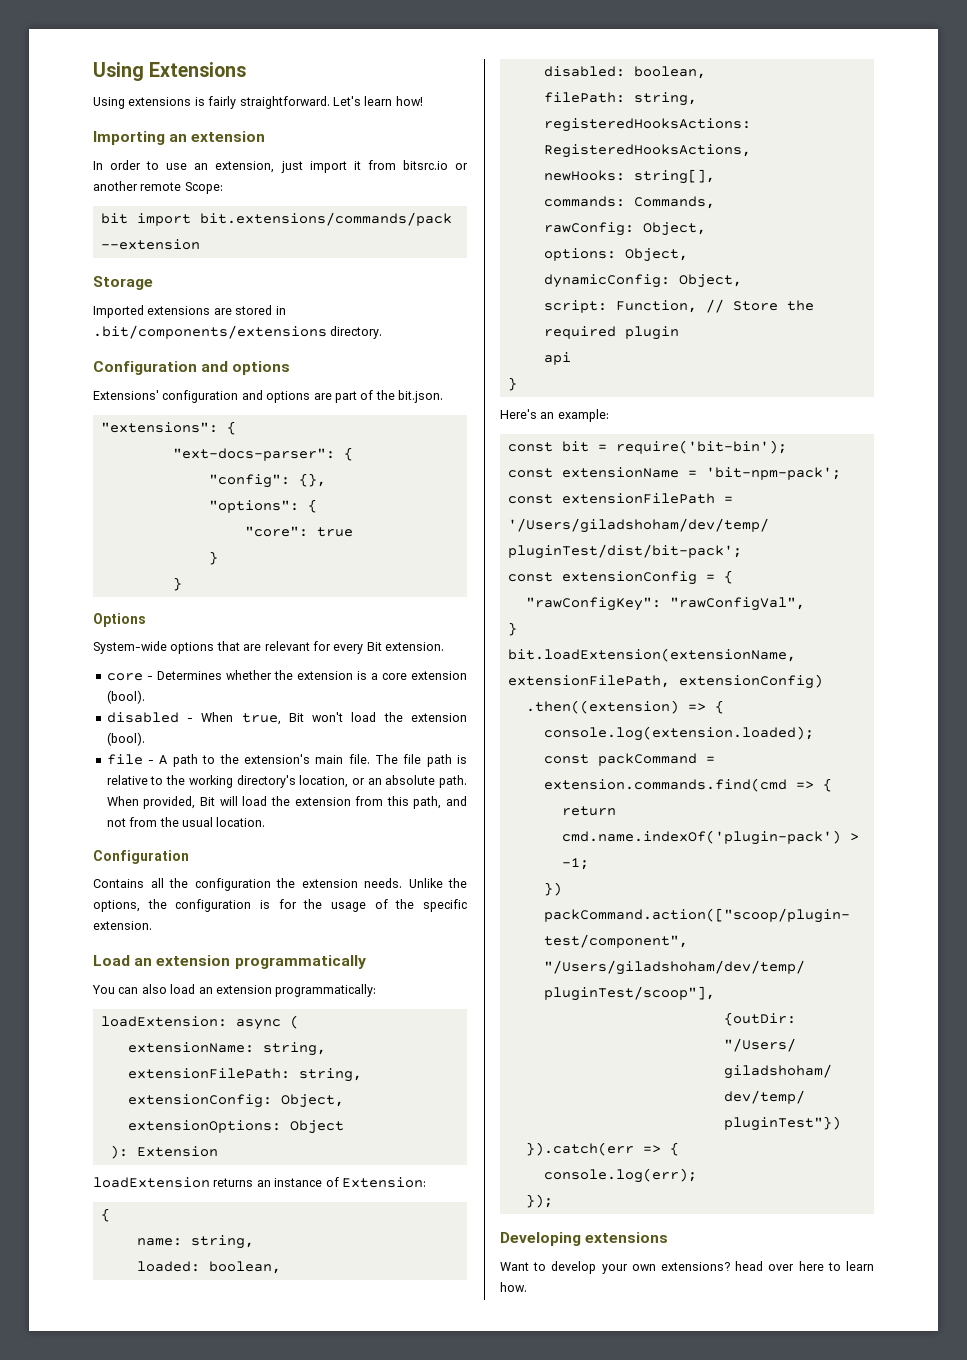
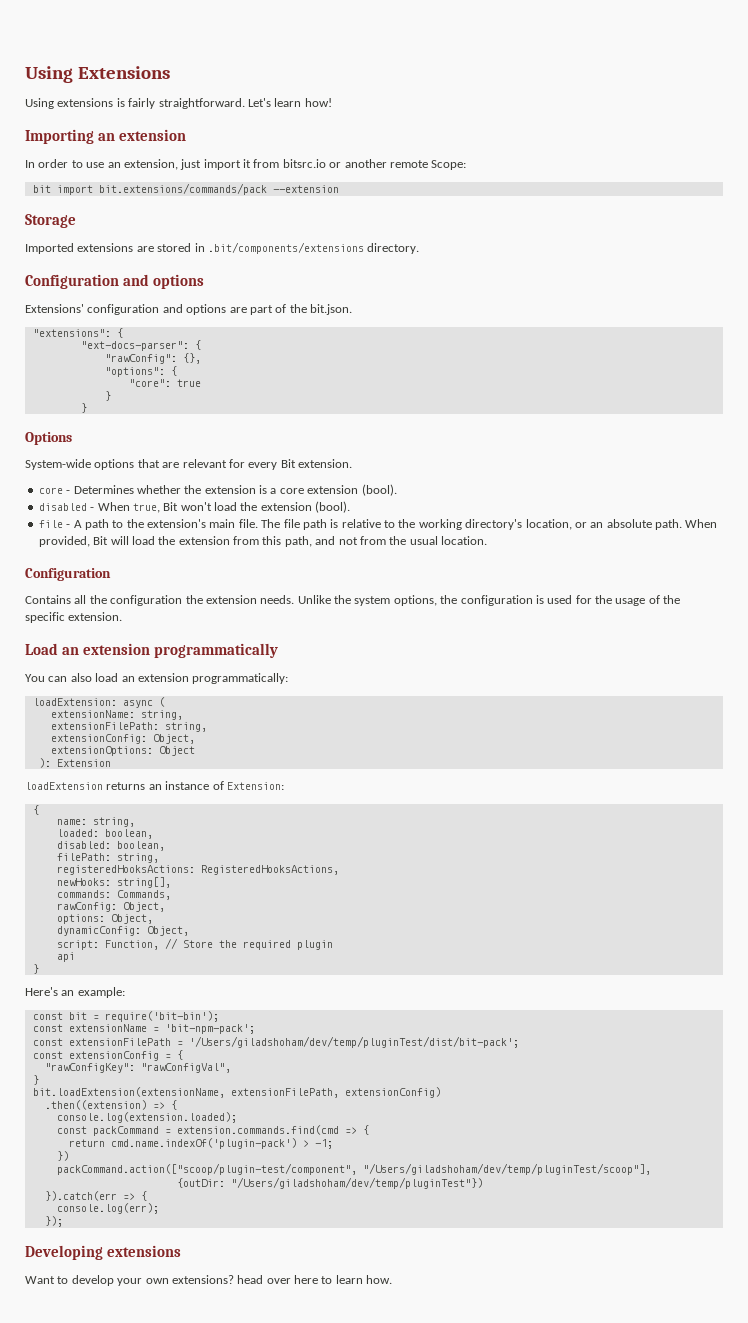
[208,474,290,488] "config": -> [104,354,177,364] "rawConfig":
(467, 883) none -> [354,596,391,606] system
(270, 904) none -> [547,595,573,604] used

